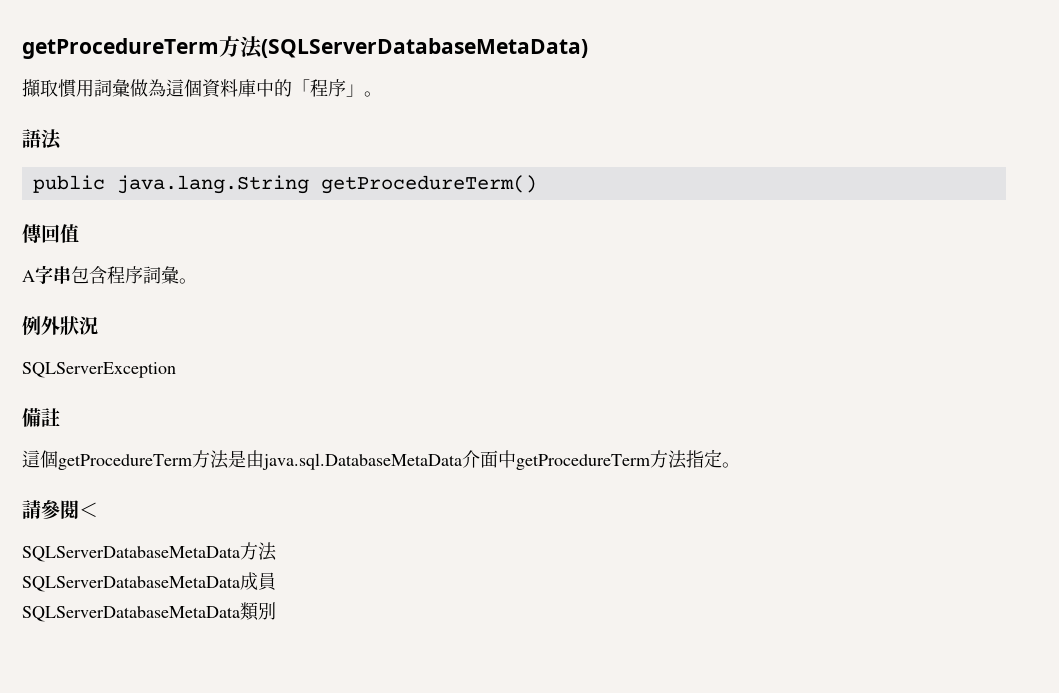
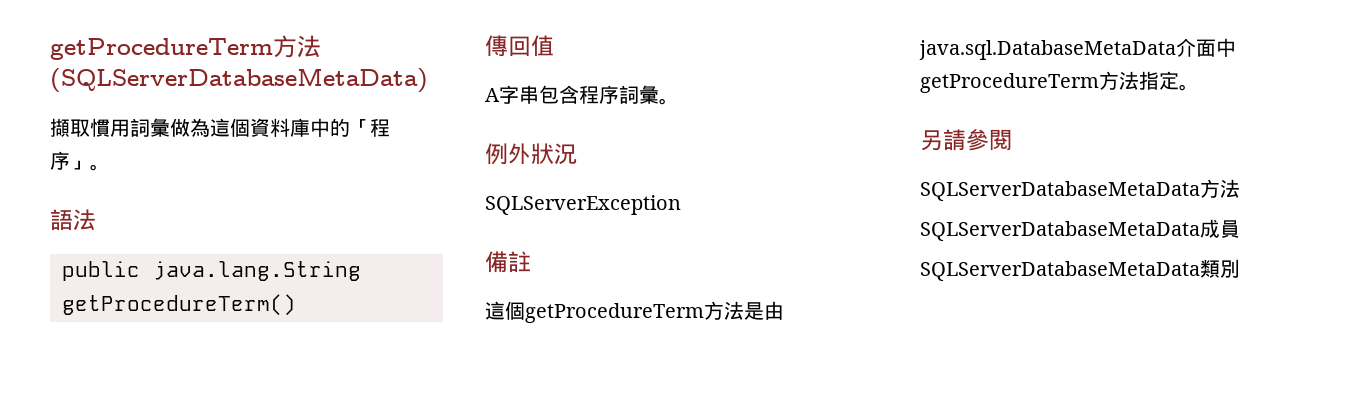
(740, 465) none -> [920,130,943,151] 另
[79,502,98,517] ＜ -> (1012, 140) none

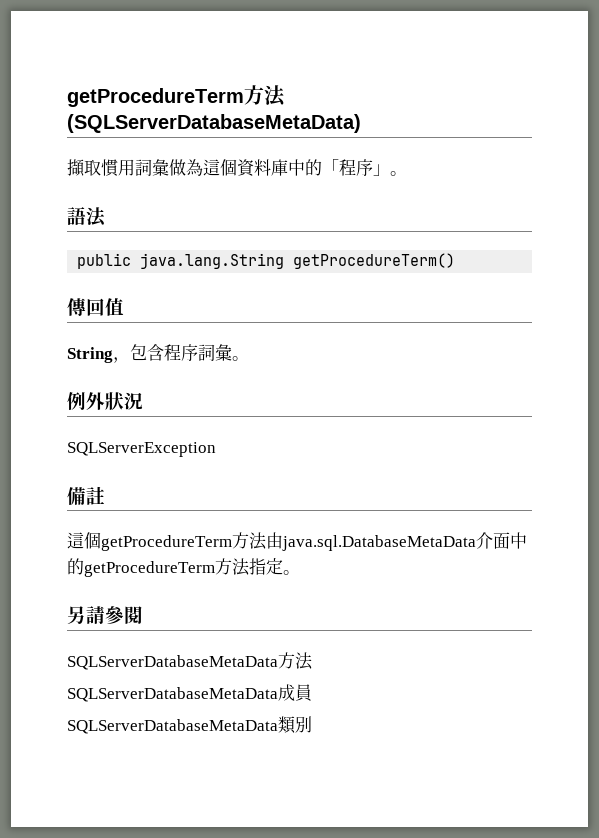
[485,85,539,104] A字串 -> [67,347,130,363] String，
[744,302,764,320] 是 -> (267, 541) none
(1236, 47) none -> [67,558,84,575] 的

